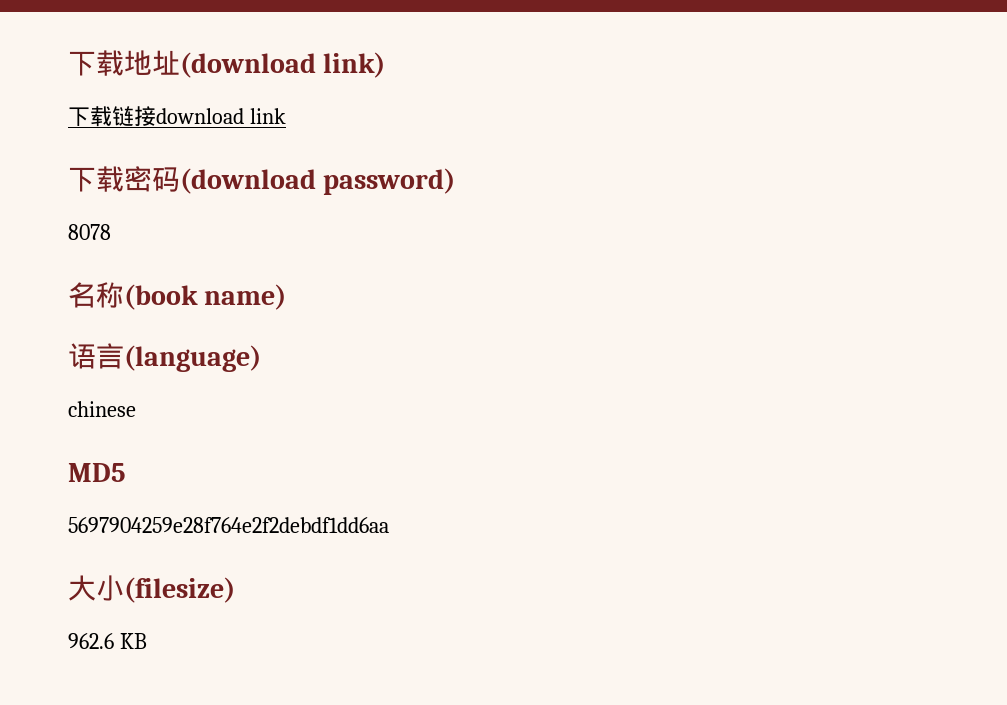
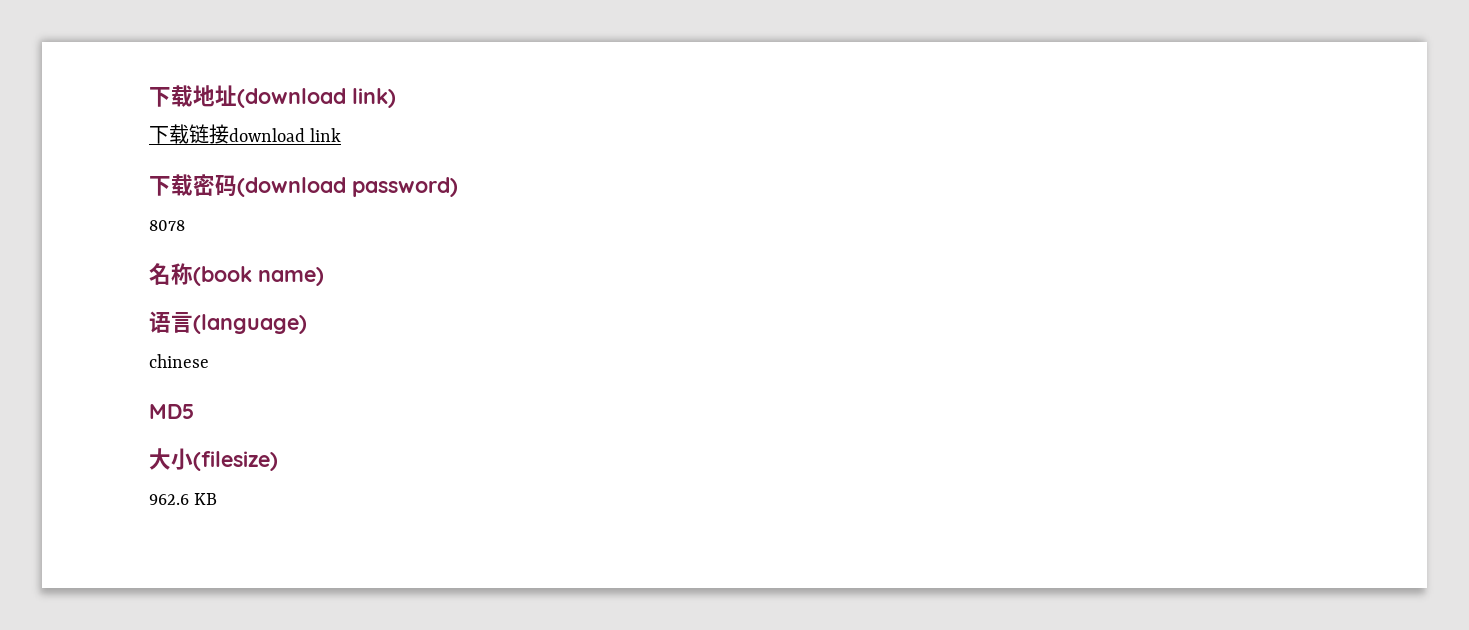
[68,517,389,533] // 5697904259e28f764e2f2debdf1dd6aa -> (194, 411) none

